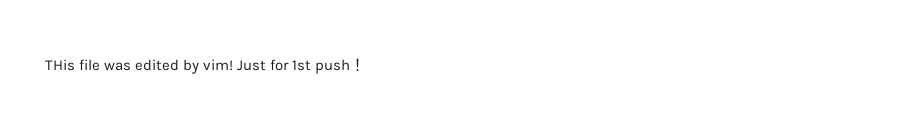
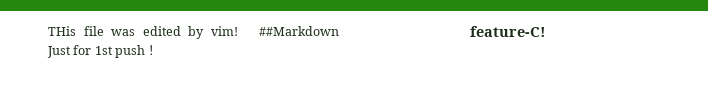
(366, 64) none -> [259,26,339,36] [470,26,546,37] ##Markdown // feature-C!

